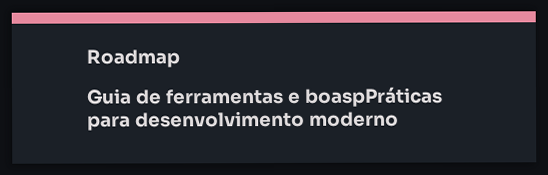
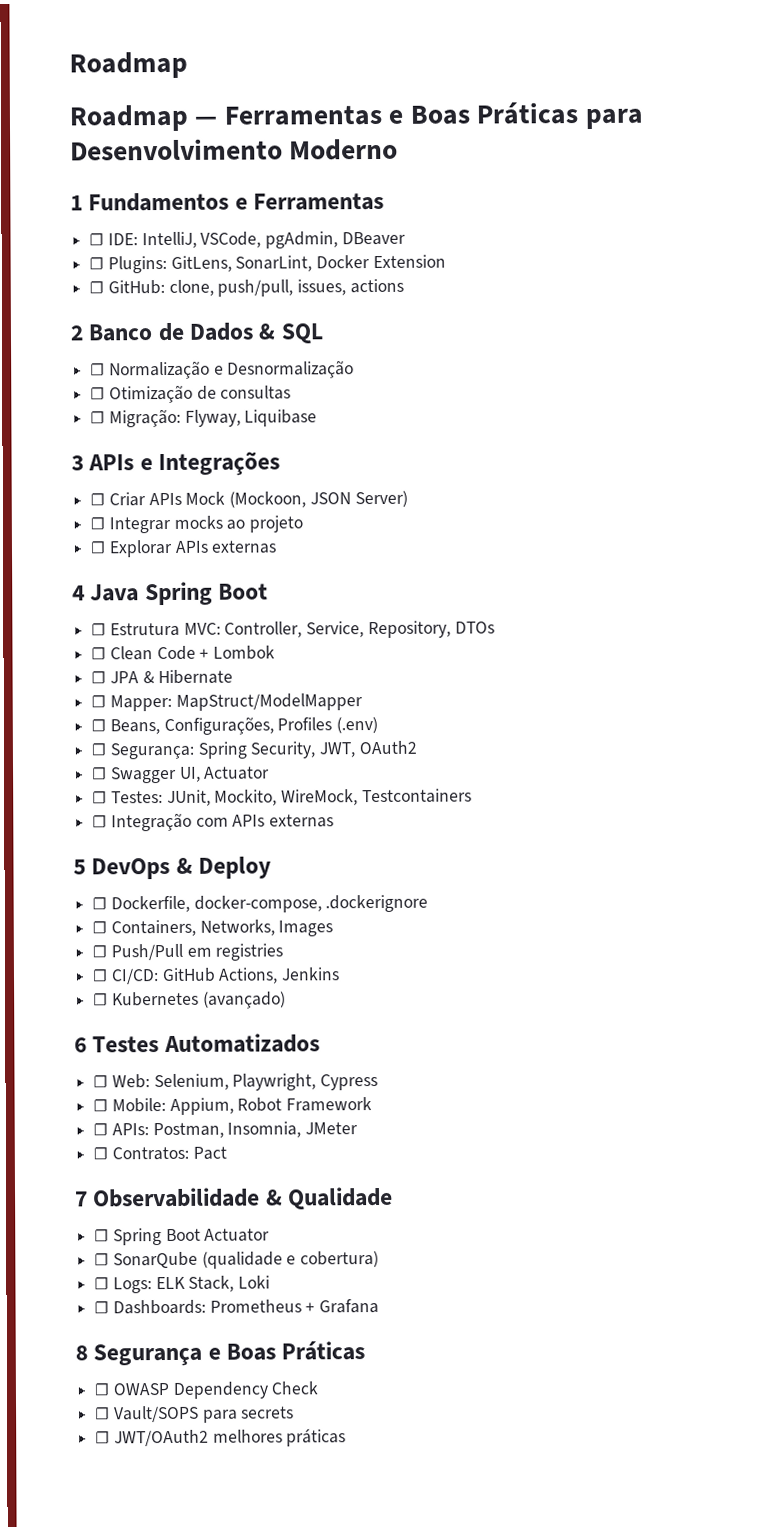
[87,86,443,107] [87,110,399,131] Guia de ferramentas e boaspPráticas para desenvolvimento moderno -> [69,102,644,132] [70,138,399,161] [70,192,385,212] [89,231,406,249] [89,254,446,274] [89,278,404,297] [70,322,324,344] [90,360,355,380] [90,384,292,404] [90,408,318,428] [71,451,281,477] [90,490,408,508] [90,515,304,534] [90,539,278,558] [72,581,269,606] [91,620,495,639] [91,645,276,661] [91,669,234,685] [91,693,363,712] [91,716,379,736] [91,740,417,760] [92,766,271,784] [92,788,472,807] [92,812,335,832] [73,856,272,880] [92,894,429,913] [92,919,334,937] [92,943,284,961] [92,967,341,985] [93,991,286,1009] [74,1033,320,1054] [93,1073,379,1091] [93,1097,373,1115] [93,1121,359,1139] [93,1146,227,1161] [75,1186,394,1210] [94,1228,271,1246] [94,1251,380,1269] [94,1275,271,1294] [94,1299,380,1315] [75,1341,366,1367] [94,1381,319,1399] [95,1405,295,1423] [95,1428,347,1447] Roadmap — Ferramentas e Boas Práticas para Desenvolvimento Moderno // 1 Fundamentos e Ferramentas // ☐ IDE: IntelliJ, VSCode, pgAdmin, DBeaver // ☐ Plugins: GitLens, SonarLint, Docker Extension // ☐ GitHub: clone, push/pull, issues, actions // 2 Banco de Dados & SQL // ☐ Normalização e Desnormalização // ☐ Otimização de consultas // ☐ Migração: Flyway, Liquibase // 3 APIs e Integrações // ☐ Criar APIs Mock (Mockoon, JSON Server) // ☐ Integrar mocks ao projeto // ☐ Explorar APIs externas // 4 Java Spring Boot // ☐ Estrutura MVC: Controller, Service, Repository, DTOs // ☐ Clean Code + Lombok // ☐ JPA & Hibernate // ☐ Mapper: MapStruct/ModelMapper // ☐ Beans, Configurações, Profiles (.env) // ☐ Segurança: Spring Security, JWT, OAuth2 // ☐ Swagger UI, Actuator // ☐ Testes: JUnit, Mockito, WireMock, Testcontainers // ☐ Integração com APIs externas // 5 DevOps & Deploy // ☐ Dockerfile, docker-compose, .dockerignore // ☐ Containers, Networks, Images // ☐ Push/Pull em registries // ☐ CI/CD: GitHub Actions, Jenkins // ☐ Kubernetes (avançado) // 6 Testes Automatizados // ☐ Web: Selenium, Playwright, Cypress // ☐ Mobile: Appium, Robot Framework // ☐ APIs: Postman, Insomnia, JMeter // ☐ Contratos: Pact // 7 Observabilidade & Qualidade // ☐ Spring Boot Actuator // ☐ SonarQube (qualidade e cobertura) // ☐ Logs: ELK Stack, Loki // ☐ Dashboards: Prometheus + Grafana // 8 Segurança e Boas Práticas // ☐ OWASP Dependency Check // ☐ Vault/SOPS para secrets // ☐ JWT/OAuth2 melhores práticas

